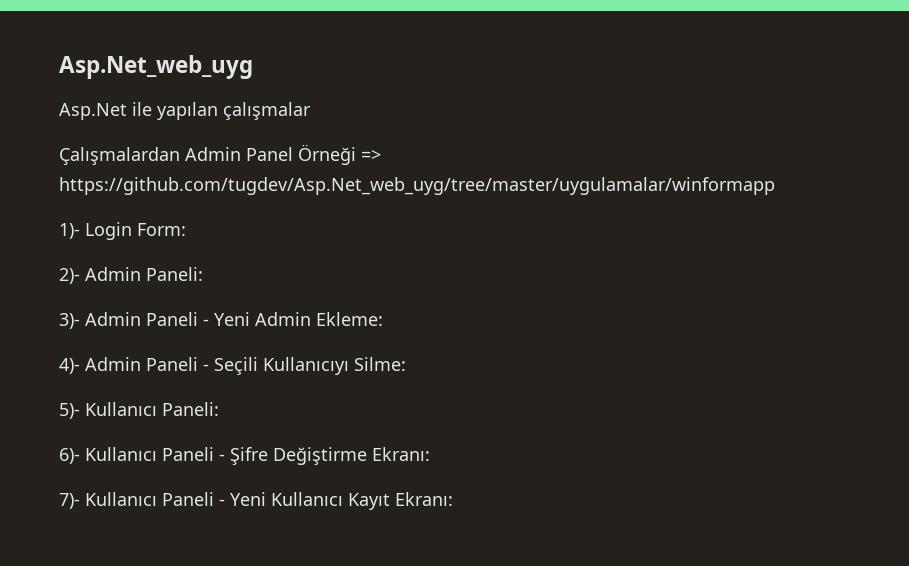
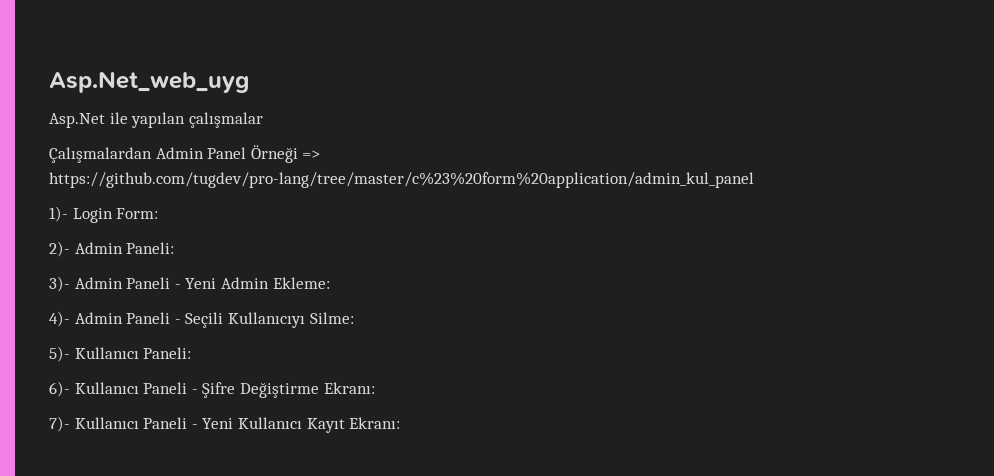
[59,177,775,195] https://github.com/tugdev/Asp.Net_web_uyg/tree/master/uygulamalar/winformapp -> [49,172,754,188] https://github.com/tugdev/pro-lang/tree/master/c%23%20form%20application/admin_kul_panel

